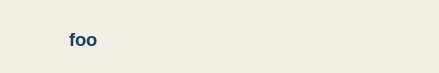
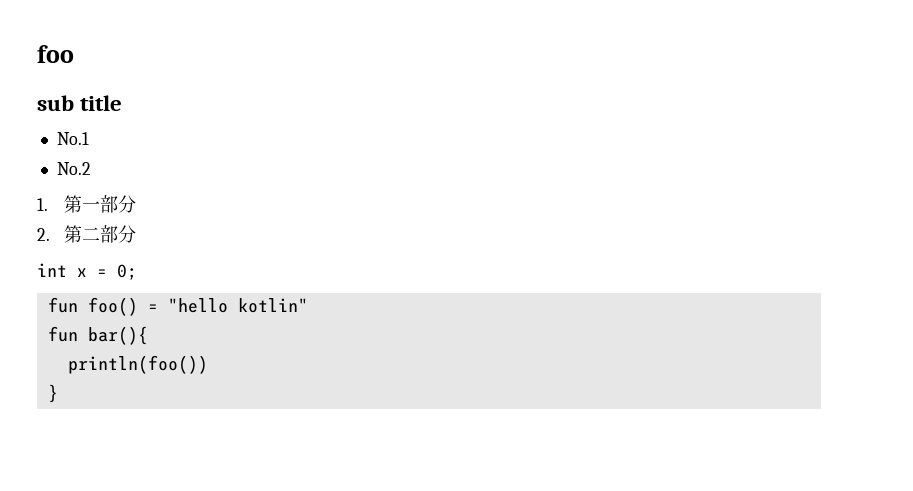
(97, 39) none -> [37,95,123,111] [56,132,89,145] [56,162,91,175] [37,195,137,213] [37,225,137,243] [37,263,137,280] [47,297,308,316] [47,326,148,345] [67,355,208,374] [47,384,58,403] // sub title // No.1 // No.2 // 1.第一部分 // 2.第二部分 // int x = 0; // fun foo() = "hello kotlin" // fun bar(){ // println(foo()) // }

